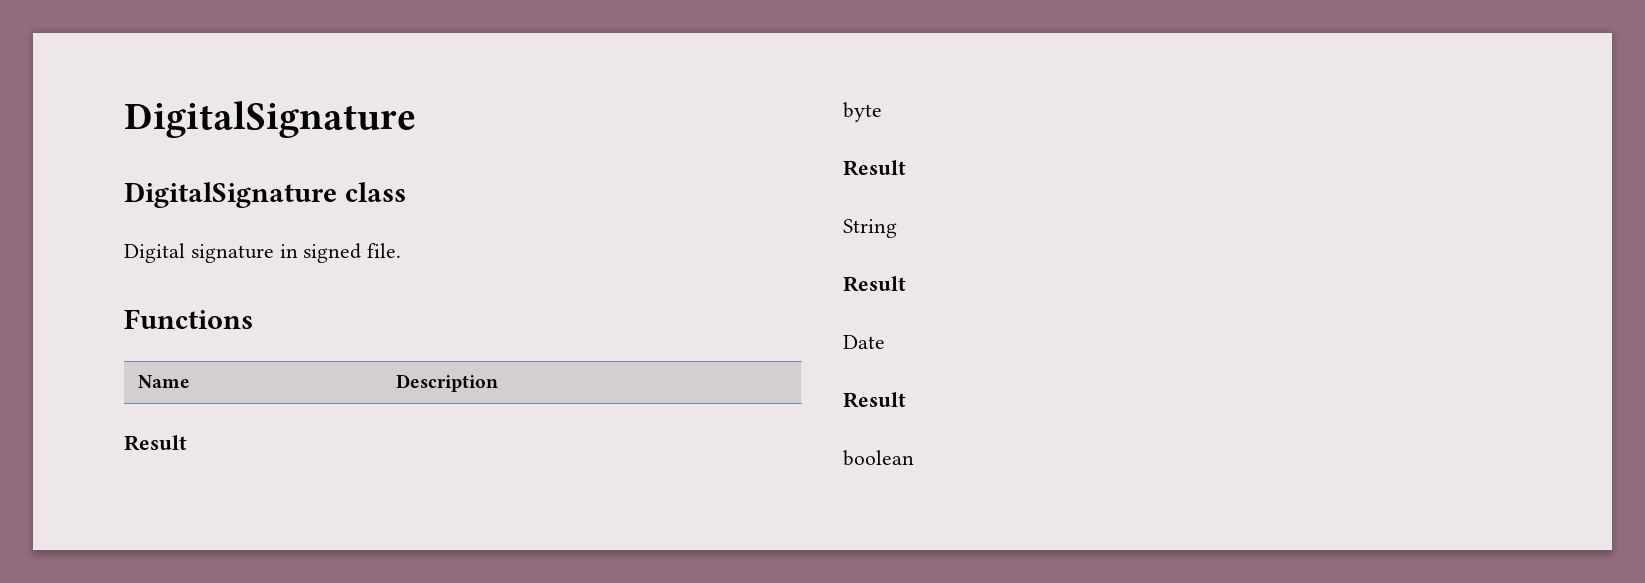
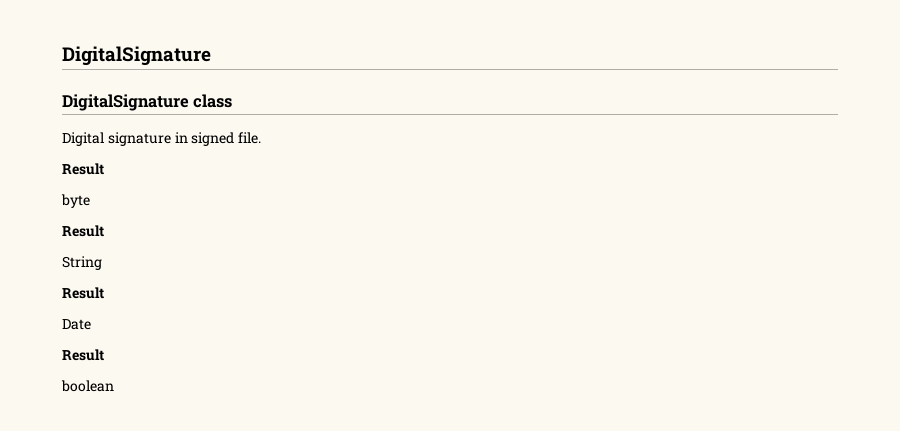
[124,309,253,329] [138,375,191,388] [396,374,499,392] // Functions // Name | Description -> (262, 138) none

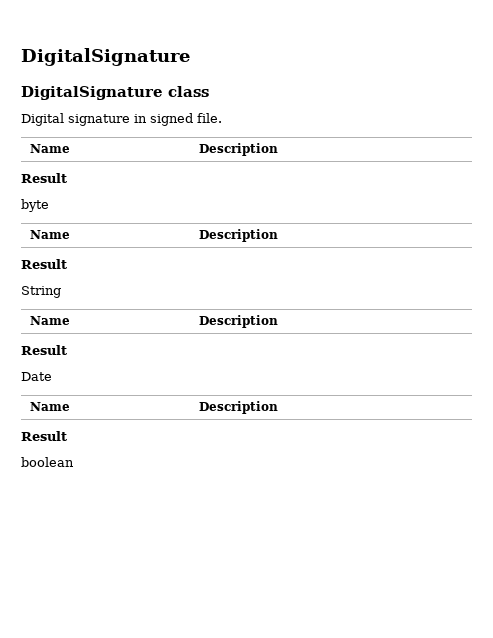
(262, 138) none -> [30,144,71,153] [199,143,279,156] // Name | Description
(90, 201) none -> [30,230,71,239] [199,229,279,242] // Name | Description
(102, 263) none -> [30,316,71,325] [199,315,279,328] // Name | Description
(91, 324) none -> [30,402,71,411] [199,401,279,414] // Name | Description

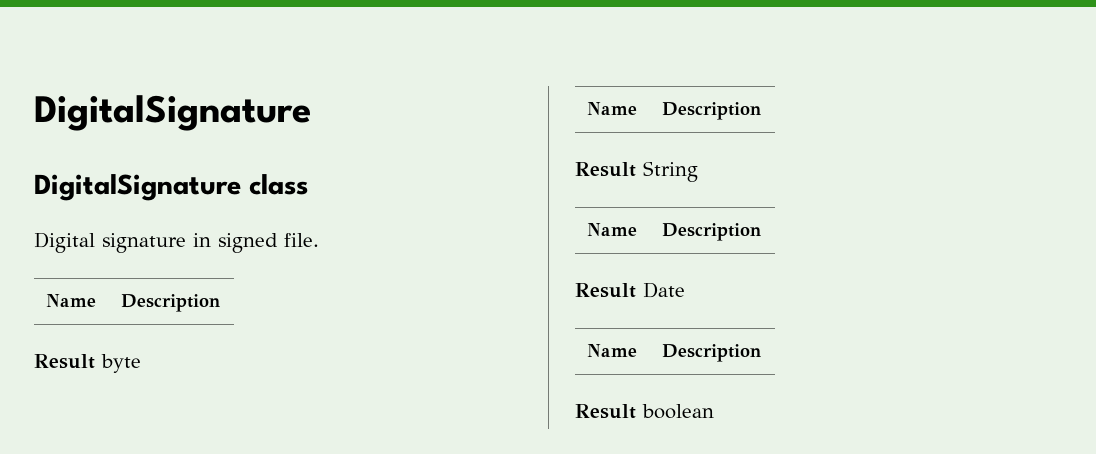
(67, 178) // -> (95, 361) none
(67, 264) // -> (636, 169) none
(67, 350) // -> (636, 290) none
(67, 436) // -> (636, 411) none

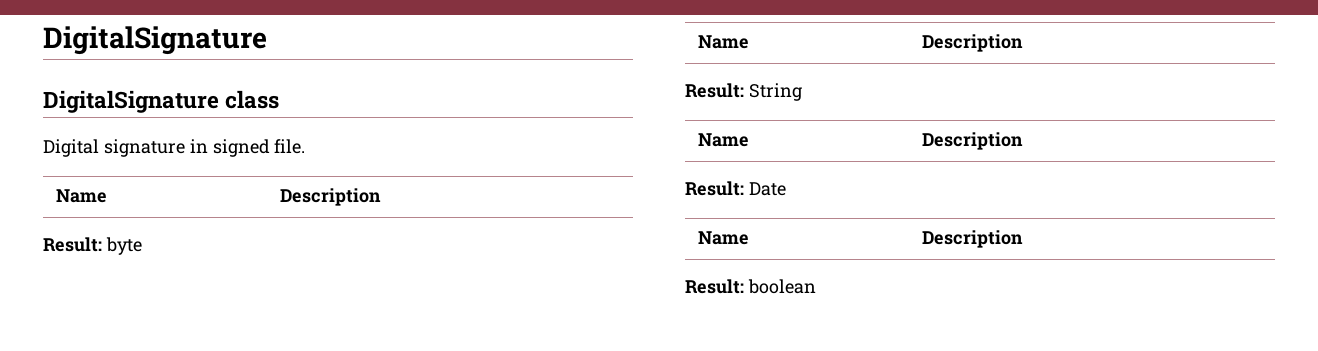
[34,354,95,369] Result -> [43,237,102,252] Result:
[575,162,636,177] Result -> [685,83,744,98] Result:
[575,283,636,298] Result -> [685,181,744,196] Result:
[575,404,636,419] Result -> [685,279,744,294] Result:

